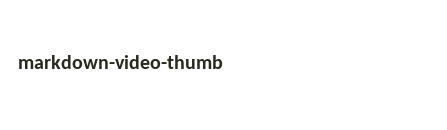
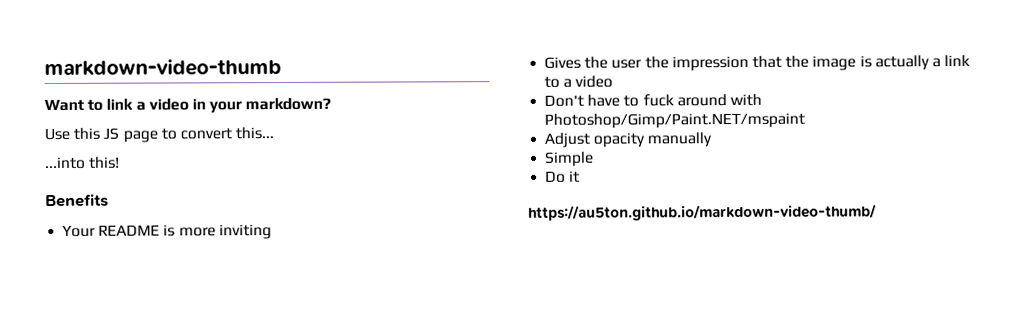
(223, 62) none -> [44,97,332,114] [44,127,275,143] [44,156,121,170] [45,193,109,208] [62,224,272,240] [544,54,971,72] [544,75,614,88] [544,93,762,107] [544,112,806,129] [544,132,713,148] [544,151,595,167] [545,170,581,183] [528,204,877,221] // Want to link a video in your markdown? // Use this JS page to convert this... // ...into this! // Benefits // Your README is more inviting // Gives the user the impression that the image is actually a link to a video // Don't have to fuck around with Photoshop/Gimp/Paint.NET/mspaint // Adjust opacity manually // Simple // Do it // https://au5ton.github.io/markdown-video-thumb/

